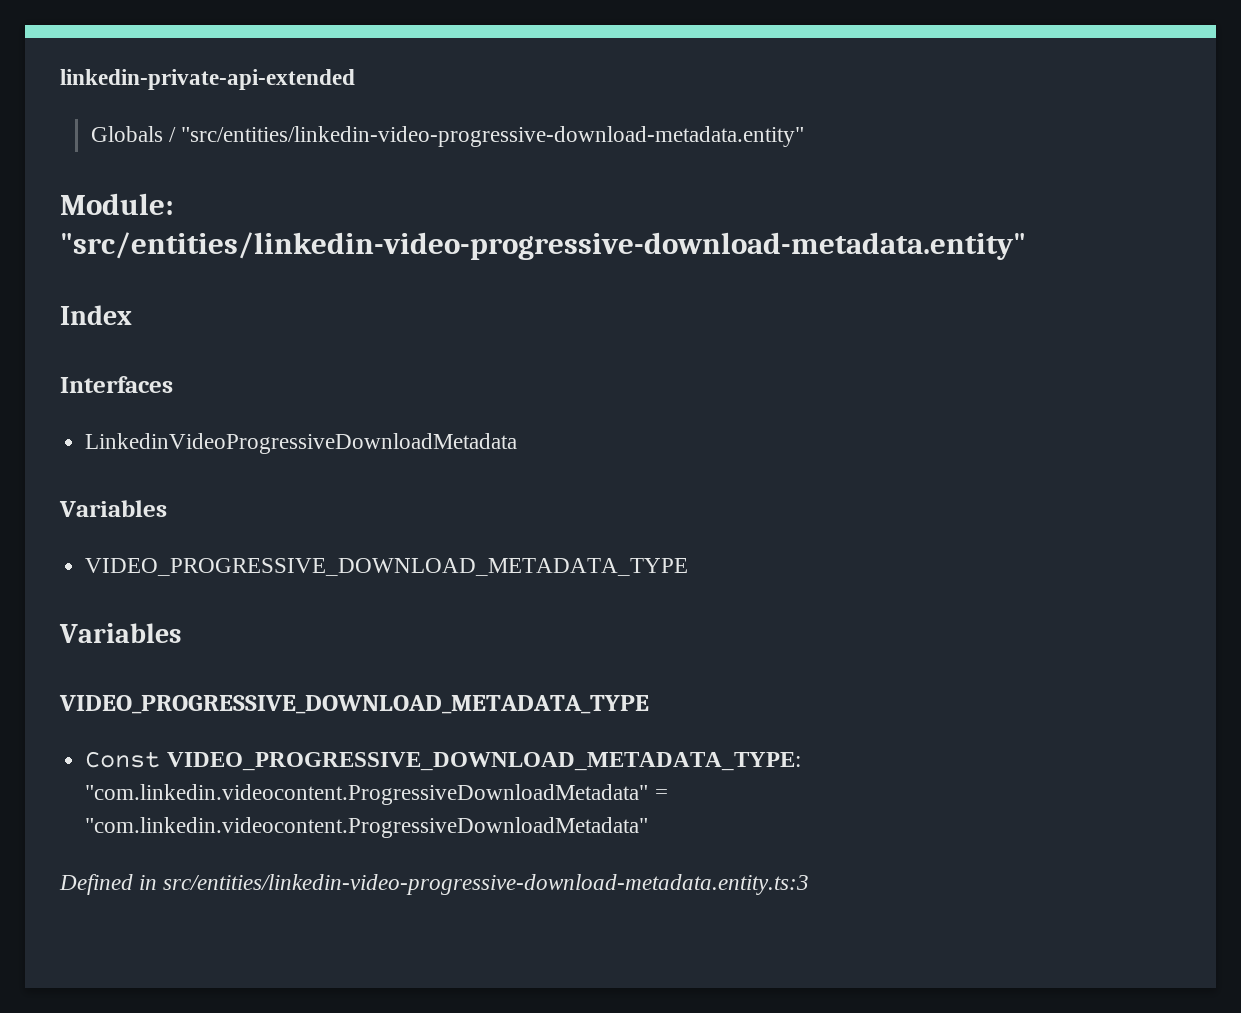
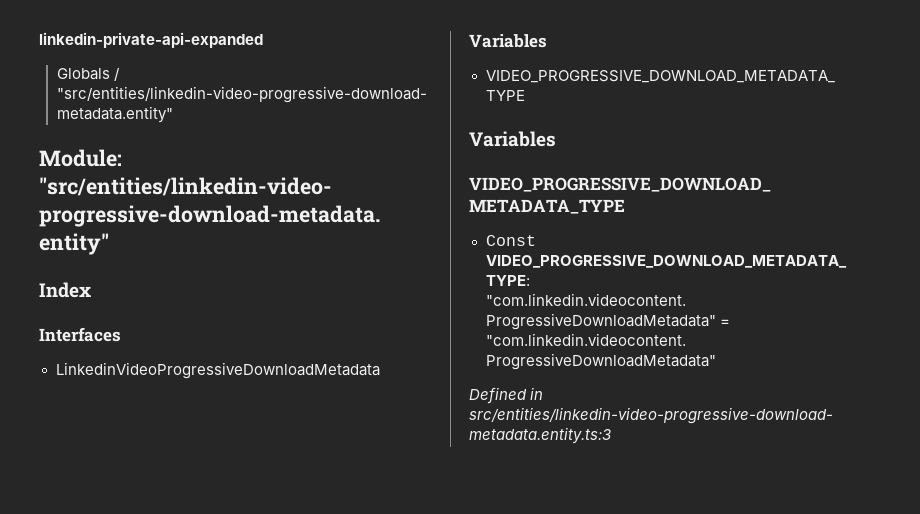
[60,69,355,90] linkedin-private-api-extended -> [39,32,263,48] linkedin-private-api-expanded

